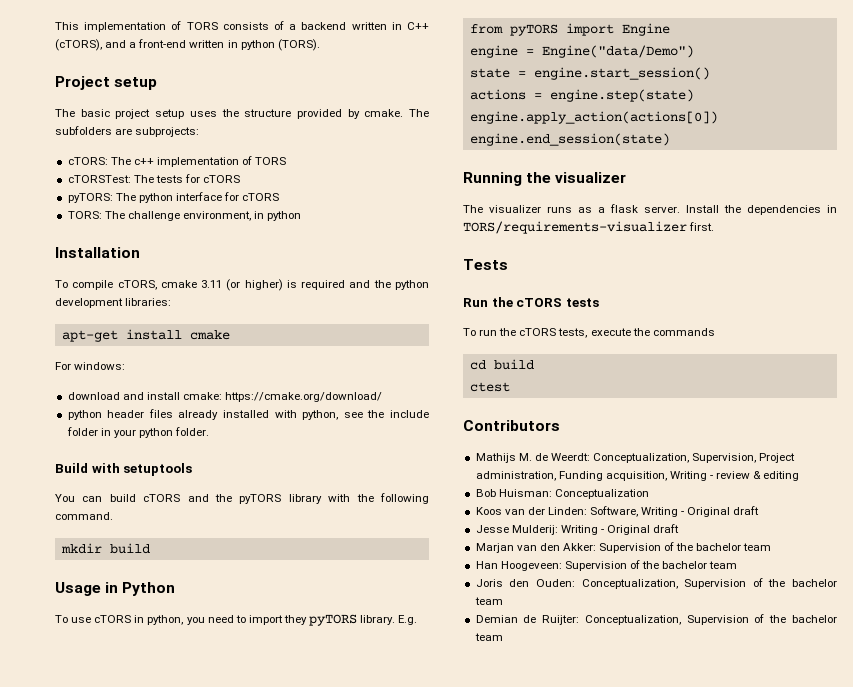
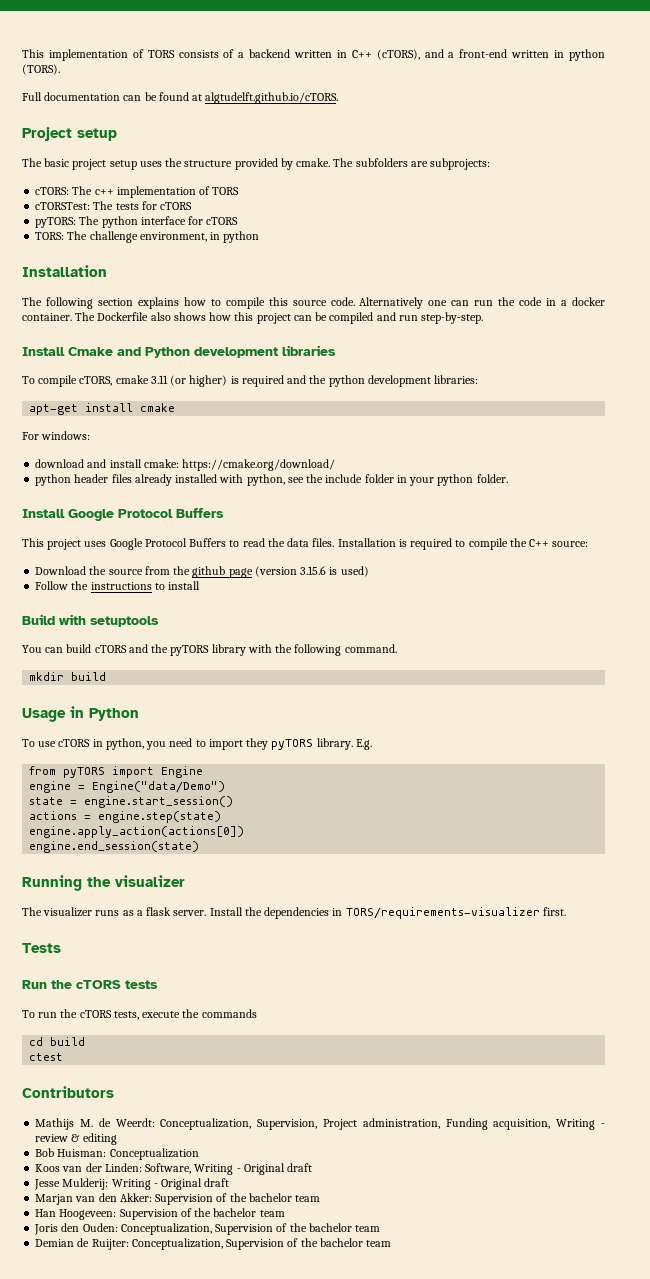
(320, 45) none -> [22,92,339,104] // Full documentation can be found at algtudelft.github.io/cTORS.
(140, 252) none -> [22,297,606,309] [22,312,484,324] [22,345,336,358] // The following section explains how to compile this source code. Alternatively one can run the code in a docker container. The Dockerfile also shows how this project can be compiled and run step-by-step. // Install Cmake and Python development libraries
(210, 431) none -> [22,508,224,521] [22,538,589,550] [35,566,369,578] [35,581,201,590] // Install Google Protocol Buffers // This project uses Google Protocol Buffers to read the data files. Installation is required to compile the C++ source: // Download the source from the github page (version 3.15.6 is used) // Follow the instructions to install

